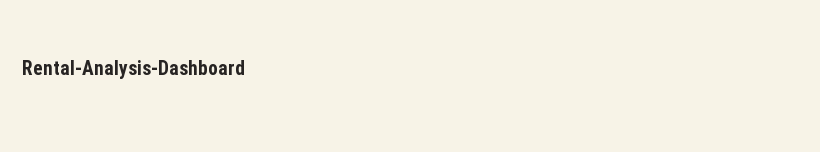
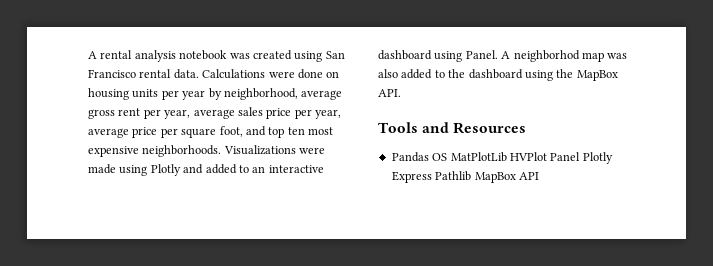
[22,60,245,79] Rental-Analysis-Dashboard -> [88,50,345,62] [88,69,340,79] [88,88,343,100] [88,107,341,119] [88,126,333,138] [88,145,326,157] [88,164,324,176] [378,50,628,62] [378,69,618,81] [378,89,401,97] [378,122,527,134] [391,152,613,164] [391,171,539,183] A rental analysis notebook was created using San Francisco rental data. Calculations were done on housing units per year by neighborhood, average gross rent per year, average sales price per year, average price per square foot, and top ten most expensive neighborhoods. Visualizations were made using Plotly and added to an interactive dashboard using Panel. A neighborhod map was also added to the dashboard using the MapBox API. // Tools and Resources // Pandas OS MatPlotLib HVPlot Panel Plotly Express Pathlib MapBox API

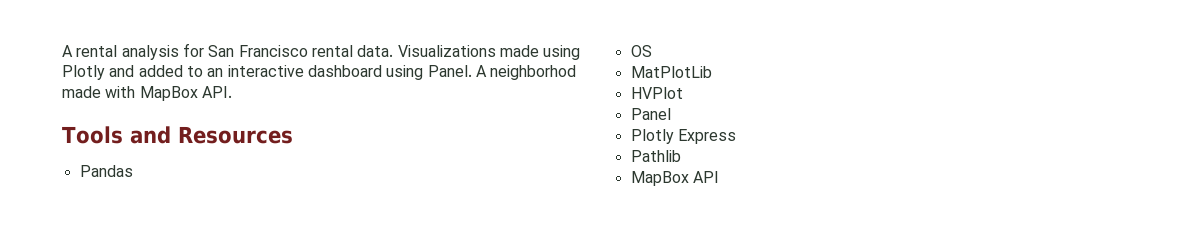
[179,50,345,62] [88,69,340,79] [88,88,343,100] [88,107,341,119] [88,126,333,138] [88,145,326,157] notebook was created using San Francisco rental data. Calculations were done on housing units per year by neighborhood, average gross rent per year, average sales price per year, average price per square foot, and top ten most expensive neighborhoods. Visualizations were -> [182,43,496,57] for San Francisco rental data. Visualizations
[581,52,628,62] [378,69,574,81] map was also added to the dashboard using the -> [62,86,136,98] made with
(429, 157) none -> (133, 171) //
(448, 157) none -> (652, 51) //
(507, 157) none -> (712, 72) //
(547, 156) none -> (683, 93) //
(581, 156) none -> (671, 114) //
(432, 177) none -> (736, 136) //
(472, 176) none -> (681, 156) //

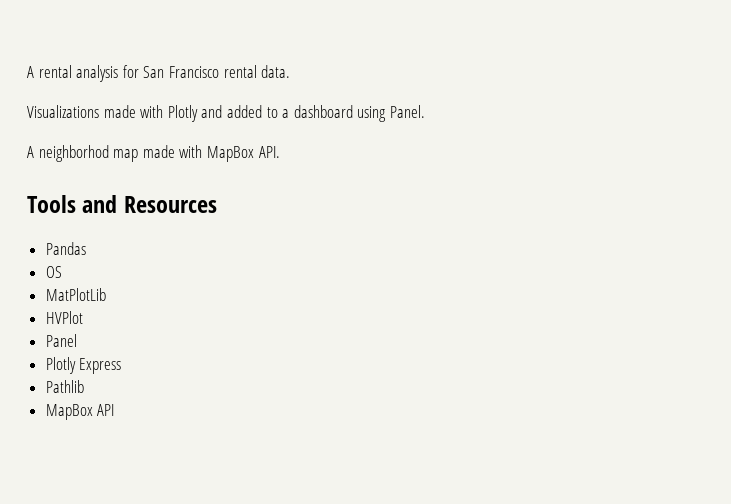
(394, 51) none -> (291, 71) //
[543,45,581,60] using -> [140,105,164,118] with
[207,65,304,77] an interactive -> [282,109,290,118] a
(472, 71) none -> (425, 111) //
(577, 72) none -> [113,149,139,162] map

